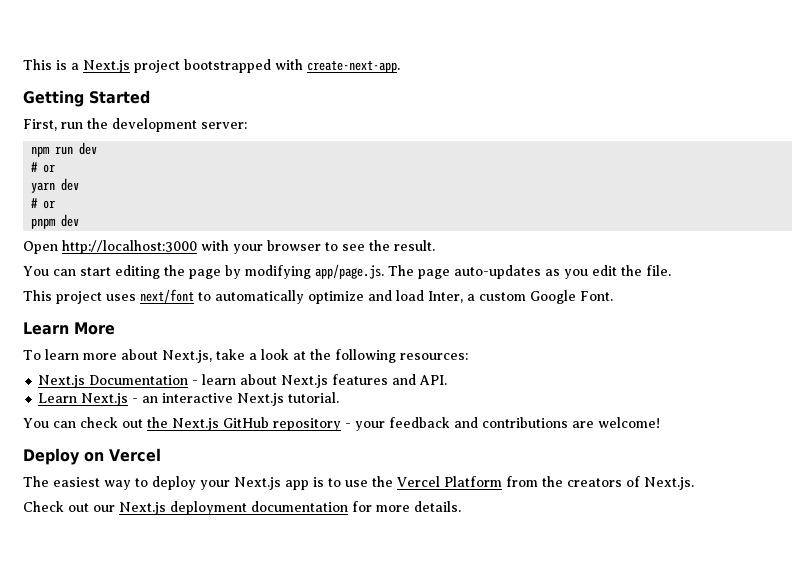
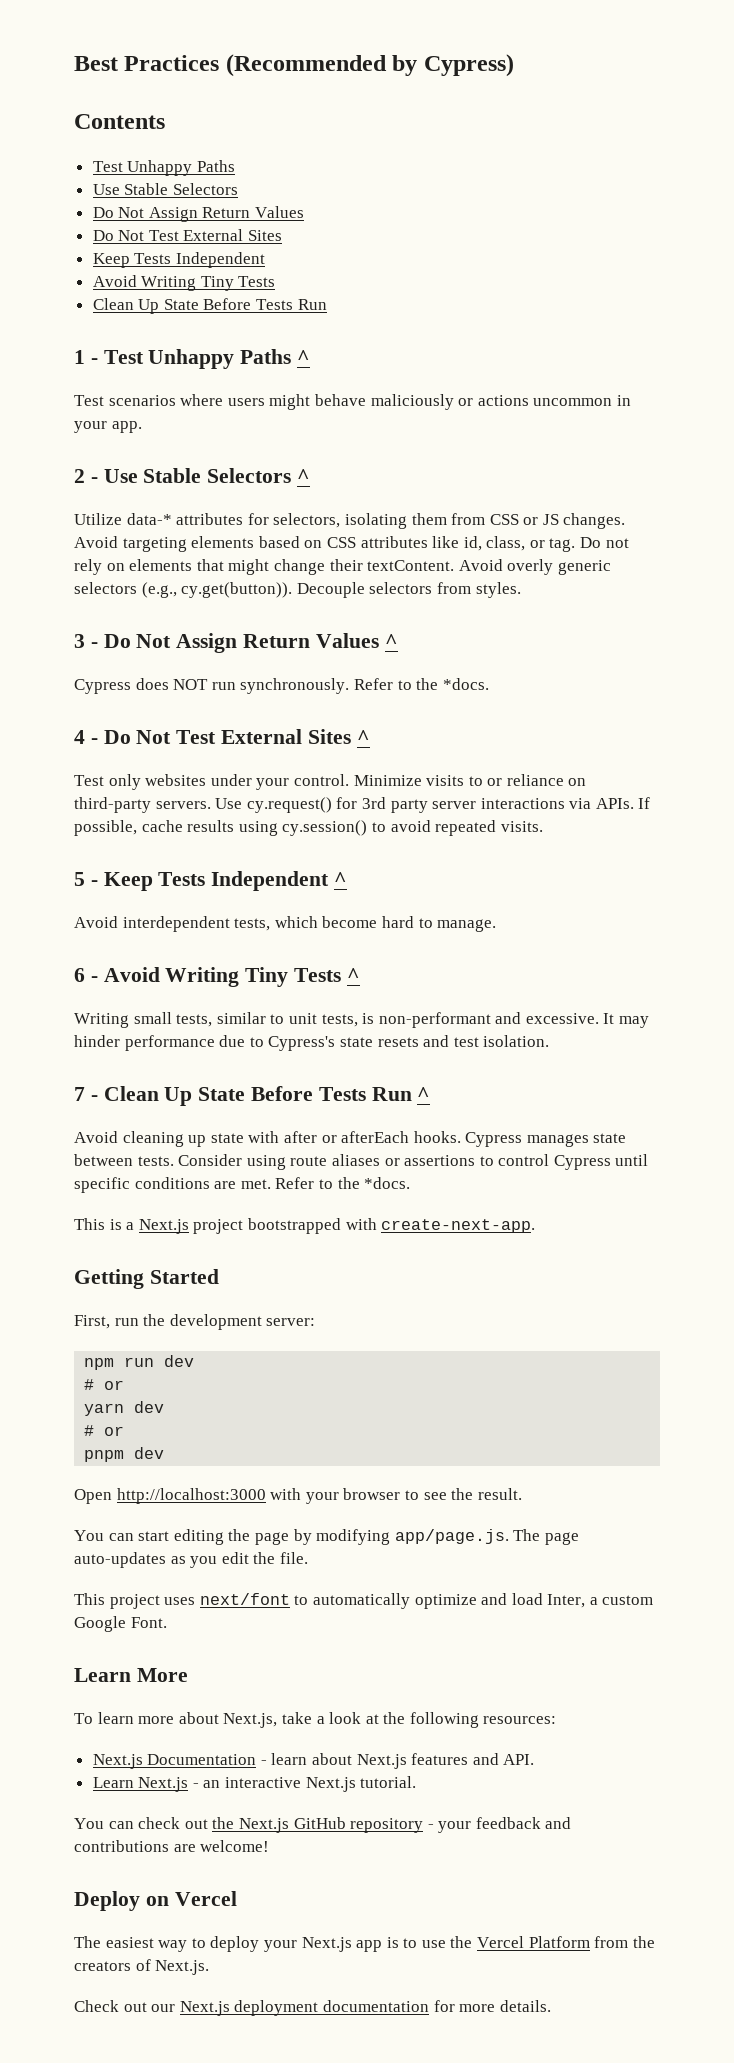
(23, 64) none -> [74,54,514,77] [74,114,165,129] [92,160,235,176] [92,183,238,195] [92,206,305,222] [92,229,283,241] [92,252,265,268] [92,275,276,291] [92,298,327,314] [74,349,311,369] [74,394,631,410] [74,421,142,433] [74,468,311,483] [74,513,626,529] [74,536,629,552] [74,559,611,575] [74,582,521,598] [74,633,398,653] [74,678,489,694] [74,729,370,744] [74,774,587,790] [74,797,651,813] [74,820,543,836] [74,871,348,891] [74,916,497,932] [74,967,360,987] [74,1012,650,1028] [74,1035,550,1051] [74,1086,431,1106] [74,1131,627,1147] [74,1154,649,1170] [74,1177,411,1193] Best Practices (Recommended by Cypress) // Contents // Test Unhappy Paths // Use Stable Selectors // Do Not Assign Return Values // Do Not Test External Sites // Keep Tests Independent // Avoid Writing Tiny Tests // Clean Up State Before Tests Run // 1 - Test Unhappy Paths ^ // Test scenarios where users might behave maliciously or actions uncommon in your app. // 2 - Use Stable Selectors ^ // Utilize data-* attributes for selectors, isolating them from CSS or JS changes. Avoid targeting elements based on CSS attributes like id, class, or tag. Do not rely on elements that might change their textContent. Avoid overly generic selectors (e.g., cy.get(button)). Decouple selectors from styles. // 3 - Do Not Assign Return Values ^ // Cypress does NOT run synchronously. Refer to the *docs. // 4 - Do Not Test External Sites ^ // Test only websites under your control. Minimize visits to or reliance on third-party servers. Use cy.request() for 3rd party server interactions via APIs. If possible, cache results using cy.session() to avoid repeated visits. // 5 - Keep Tests Independent ^ // Avoid interdependent tests, which become hard to manage. // 6 - Avoid Writing Tiny Tests ^ // Writing small tests, similar to unit tests, is non-performant and excessive. It may hinder performance due to Cypress's state resets and test isolation. // 7 - Clean Up State Before Tests Run ^ // Avoid cleaning up state with after or afterEach hooks. Cypress manages state between tests. Consider using route aliases or assertions to control Cypress until specific conditions are met. Refer to the *docs. //

